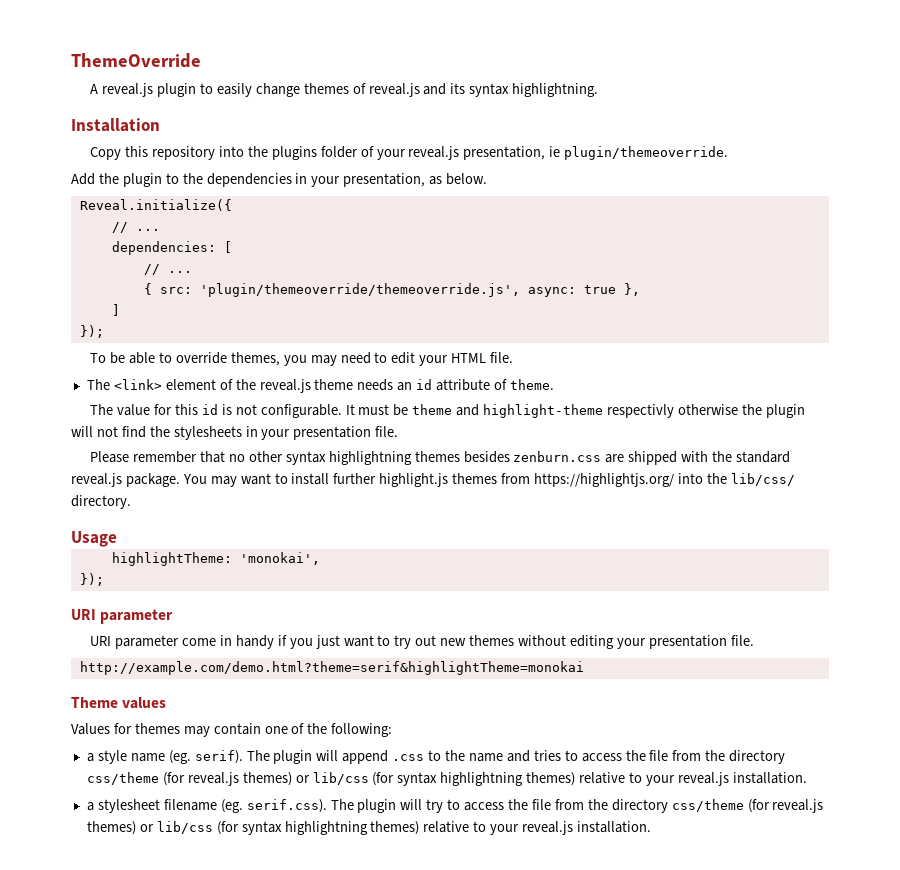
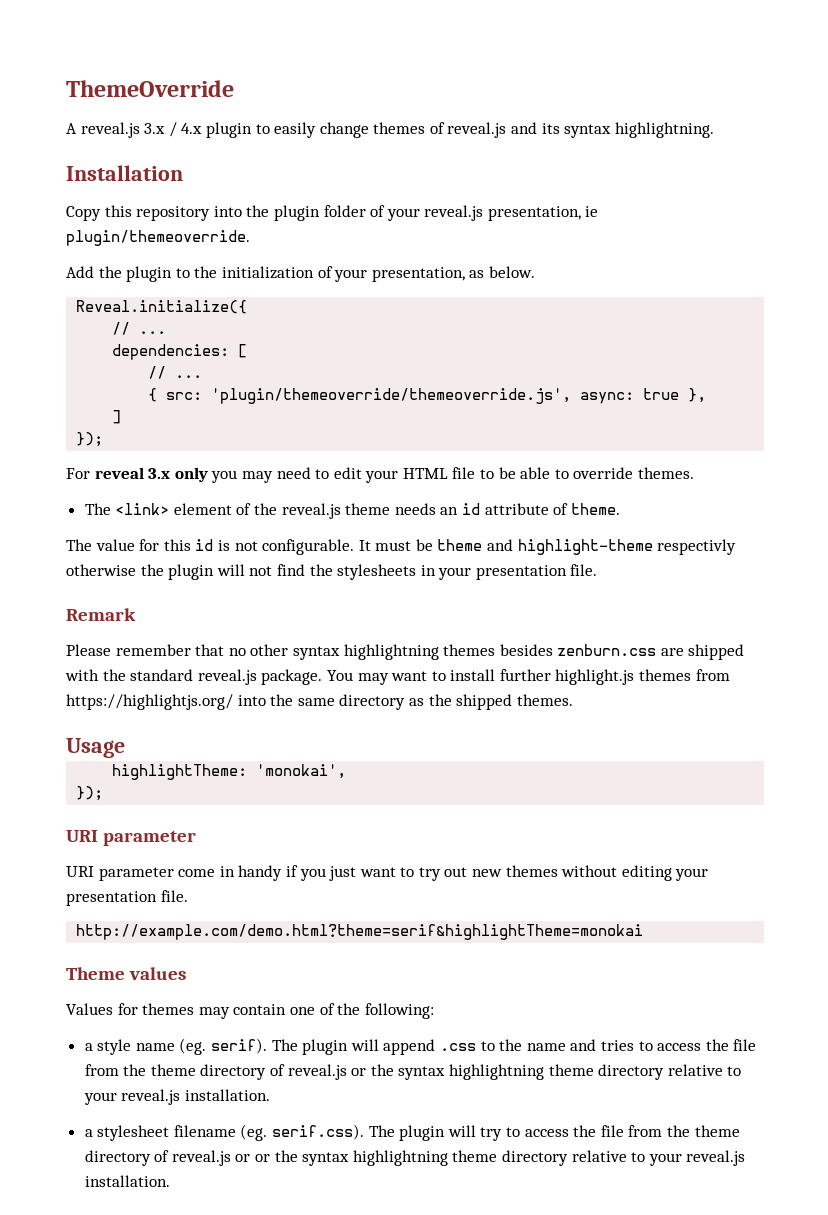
(154, 90) none -> [144,122,203,137] 3.x / 4.x
[271,146,317,160] plugins -> [273,205,320,221] plugin
[206,173,308,187] dependencies in -> [221,266,333,279] initialization of
[90,352,280,366] To be able to override themes, -> [66,467,208,482] For reveal 3.x only
[490,352,514,363] file. -> [452,467,695,479] file to be able to override themes.
(399, 431) none -> [66,608,136,621] // Remark
[730,473,795,486] [71,495,131,509] lib/css/ directory. -> [297,694,573,710] same directory as the shipped themes.
[729,750,786,764] [86,772,576,786] directory css/theme (for reveal.js themes) or lib/css (for syntax highlightning themes) -> [150,1064,665,1080] theme directory of reveal.js or the syntax highlightning theme directory
[611,799,824,813] [86,821,420,835] directory css/theme (for reveal.js themes) or lib/css (for syntax highlightning themes) -> [694,1125,740,1137] [84,1150,569,1166] theme directory of reveal.js or or the syntax highlightning theme directory

